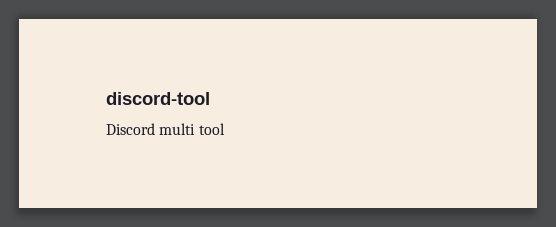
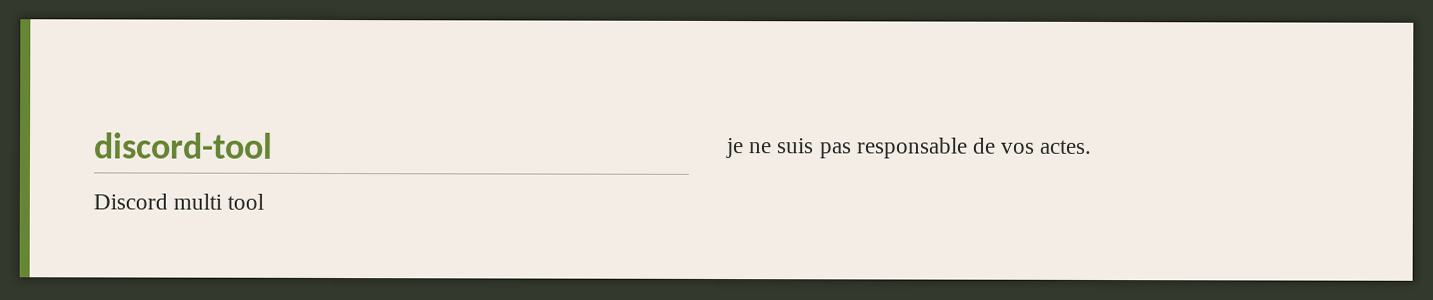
(225, 129) none -> [725,137,1093,159] // je ne suis pas responsable de vos actes.

